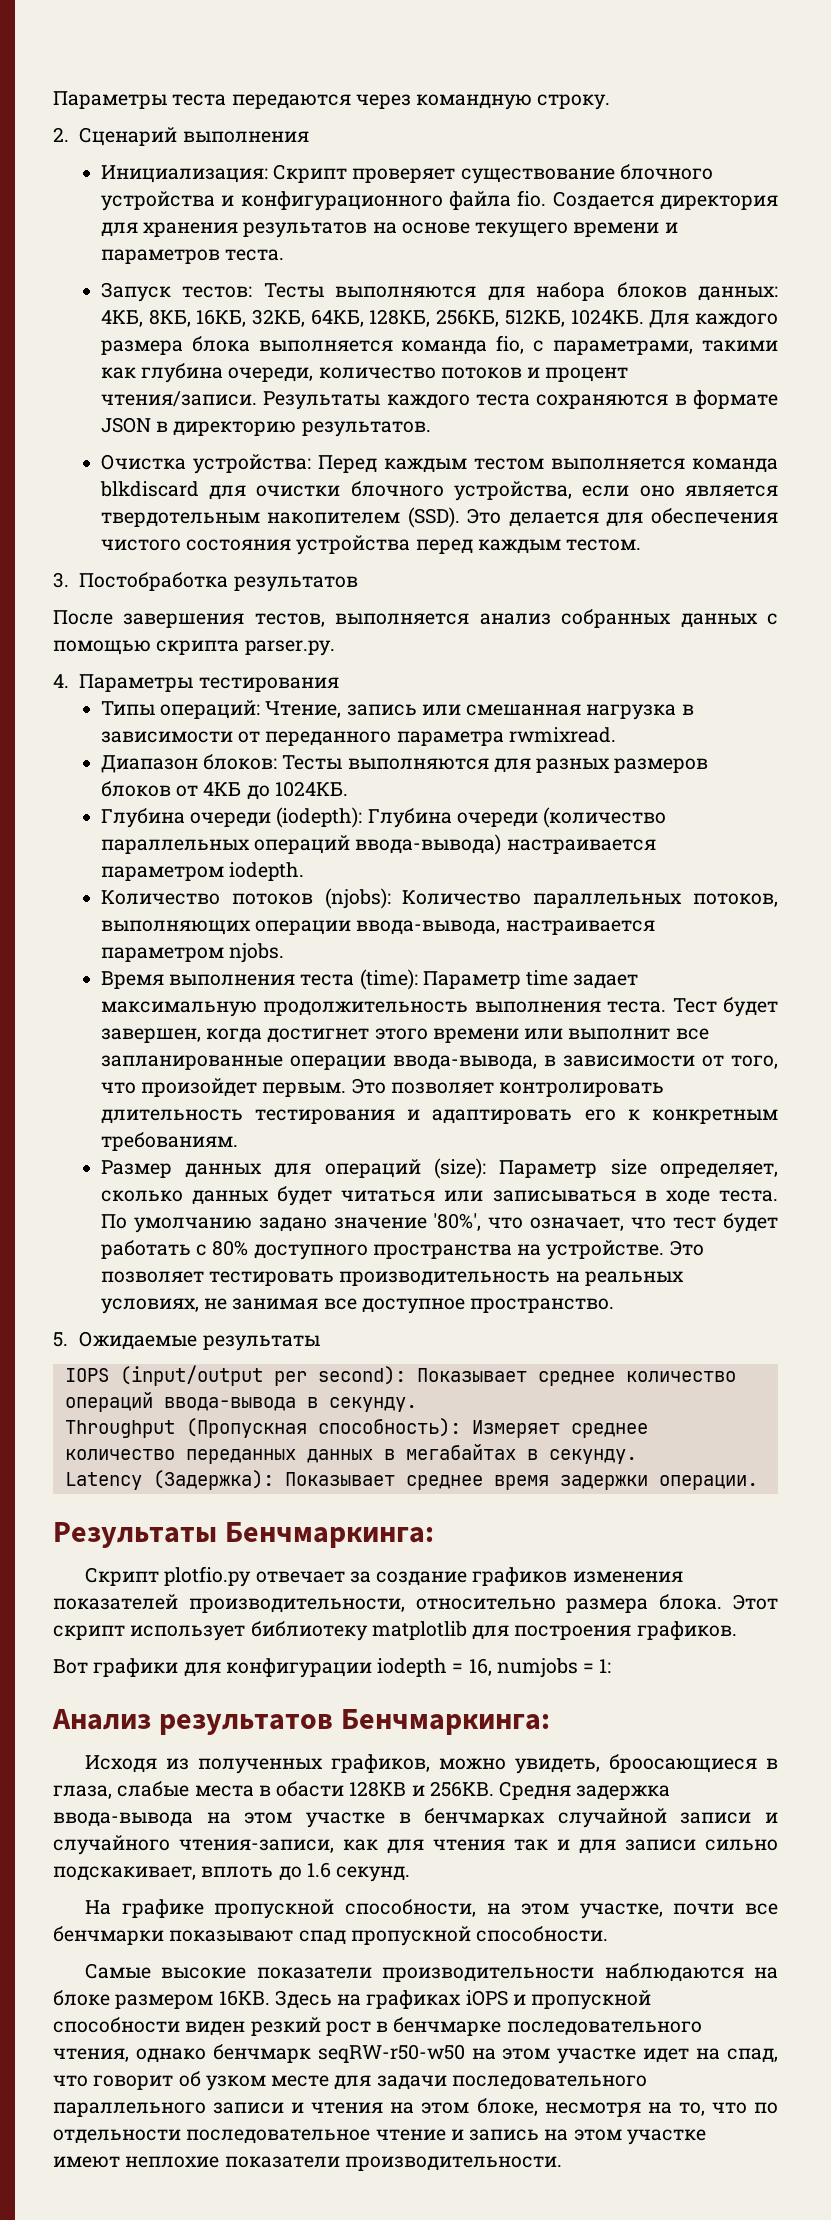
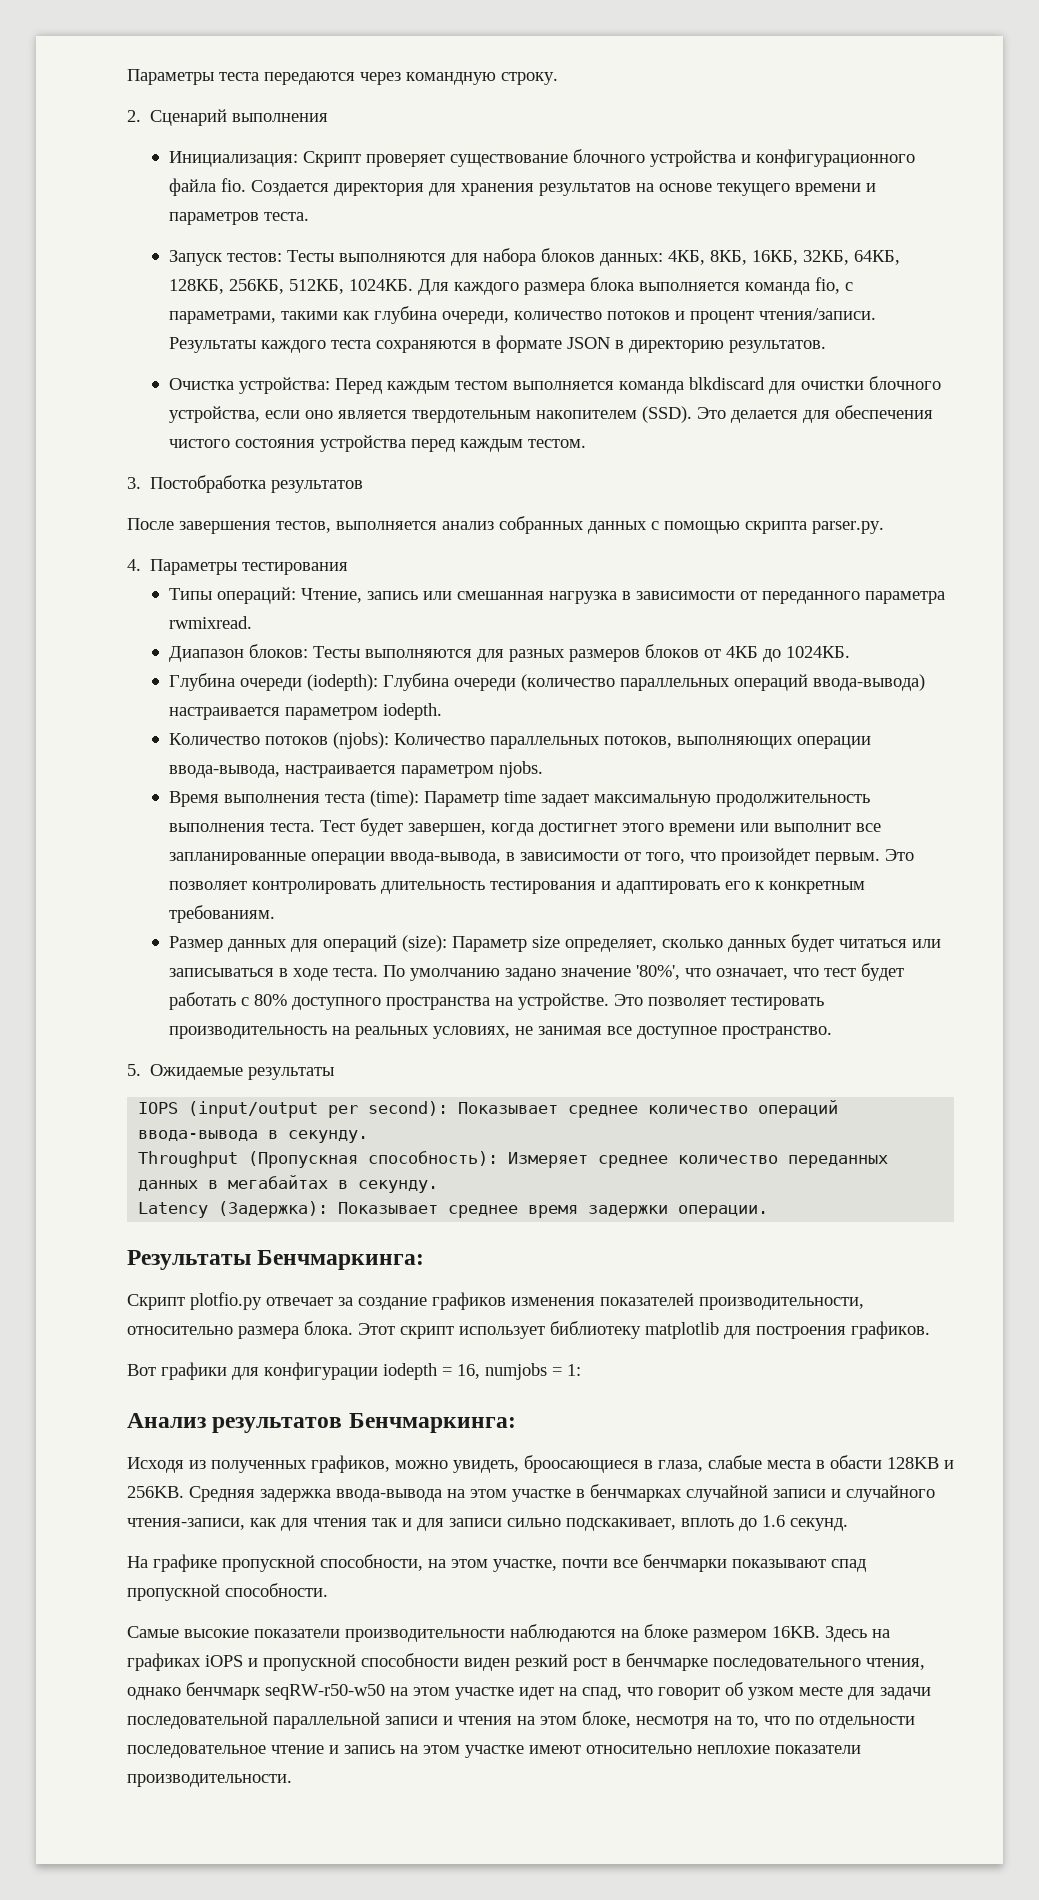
[499,1781,572,1800] Средня -> [189,1486,255,1502] Средняя
[451,2075,647,2090] [53,2102,206,2117] последовательного параллельного -> [127,1712,380,1729] последовательной параллельной
(120, 2162) none -> [586,1745,692,1754] относительно

